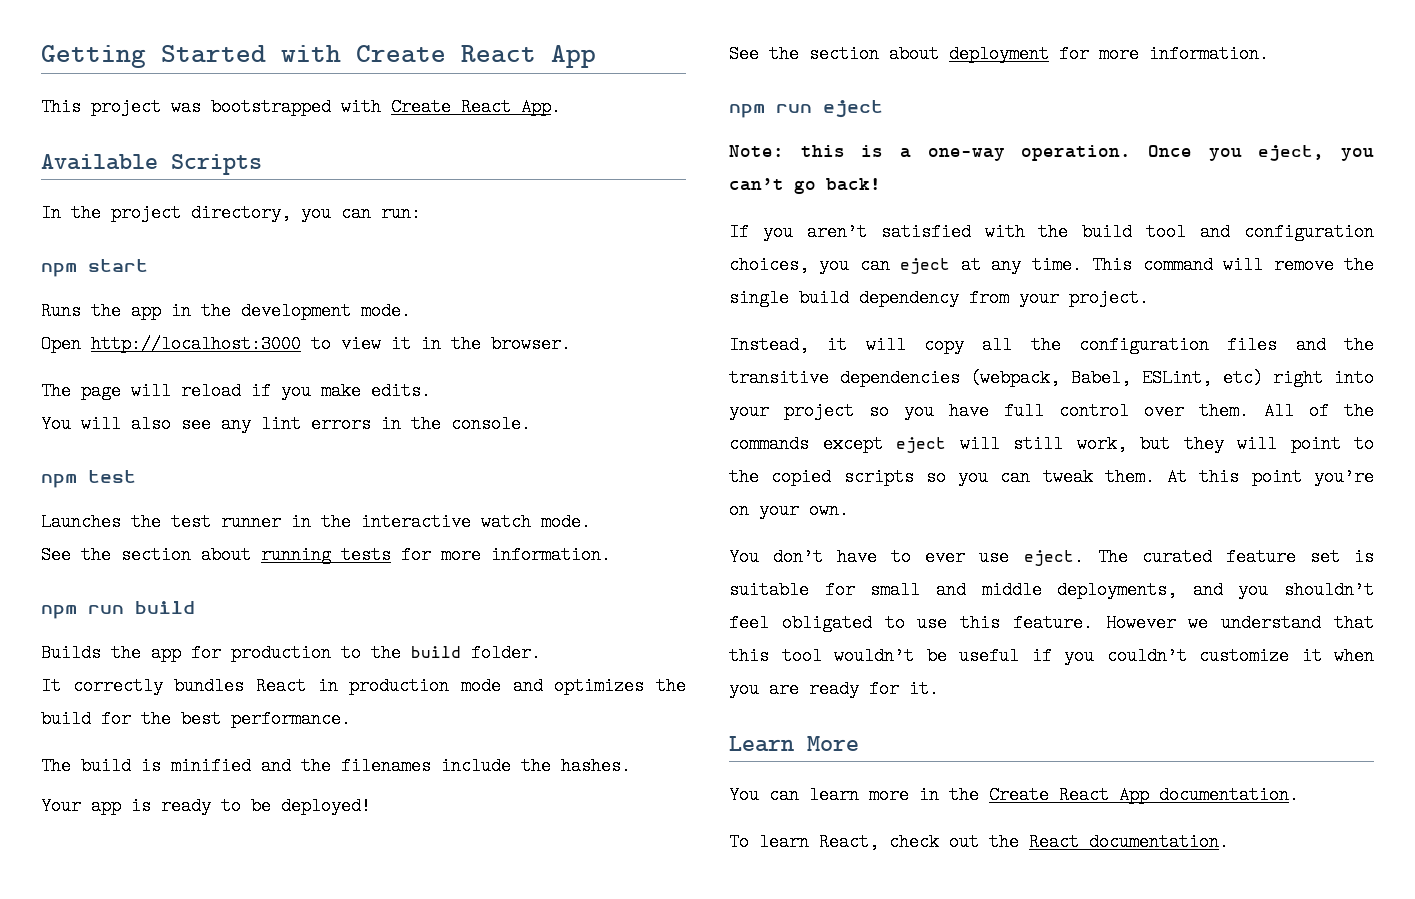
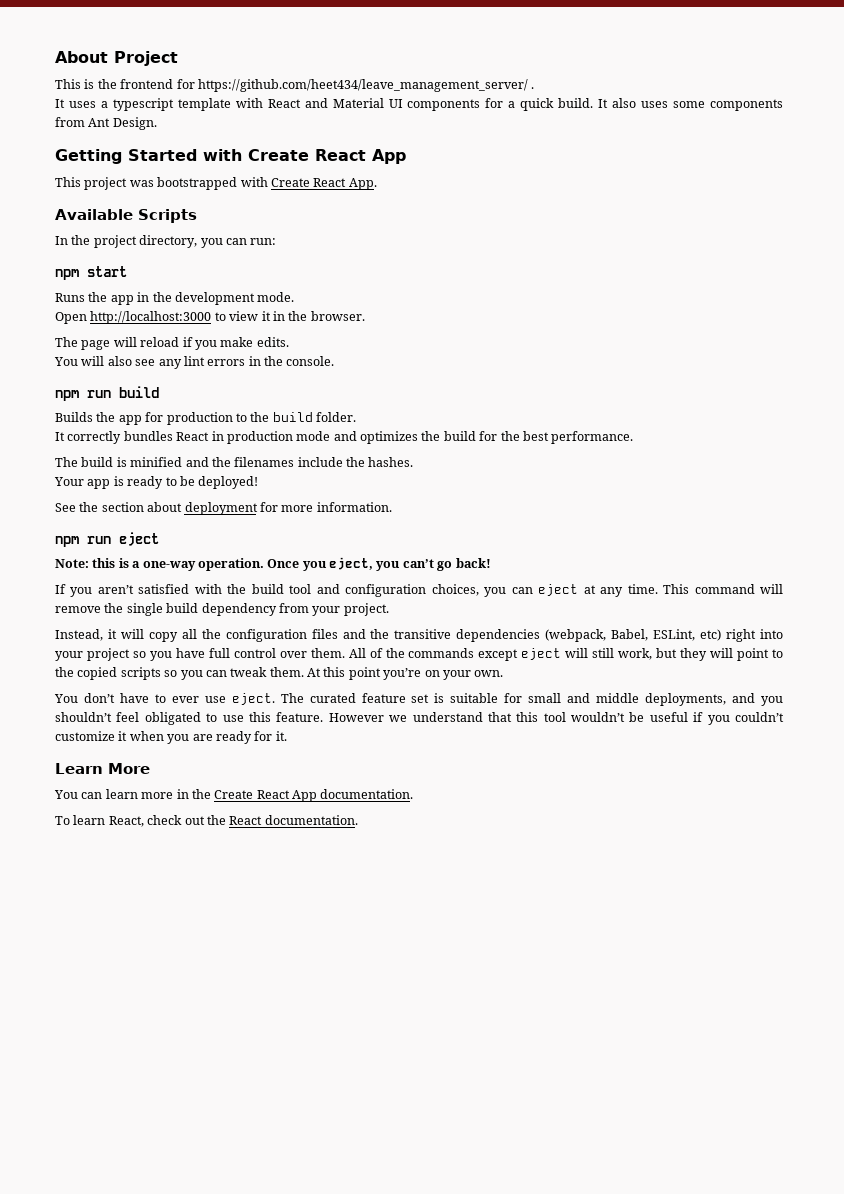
(41, 56) none -> [55,51,178,66] [55,79,535,92] [55,98,784,111] [55,117,157,130] About Project // This is the frontend for https://github.com/heet434/leave_management_server/ . // It uses a typescript template with React and Material UI components for a quick build. It also uses some components from Ant Design. //
[41,470,136,488] [41,513,591,531] [41,546,611,564] // npm test // Launches the test runner in the interactive watch mode. // See the section about running tests for more information. -> (335, 361) none

